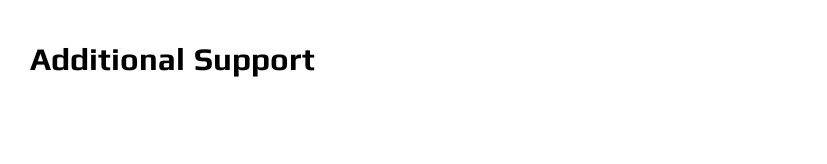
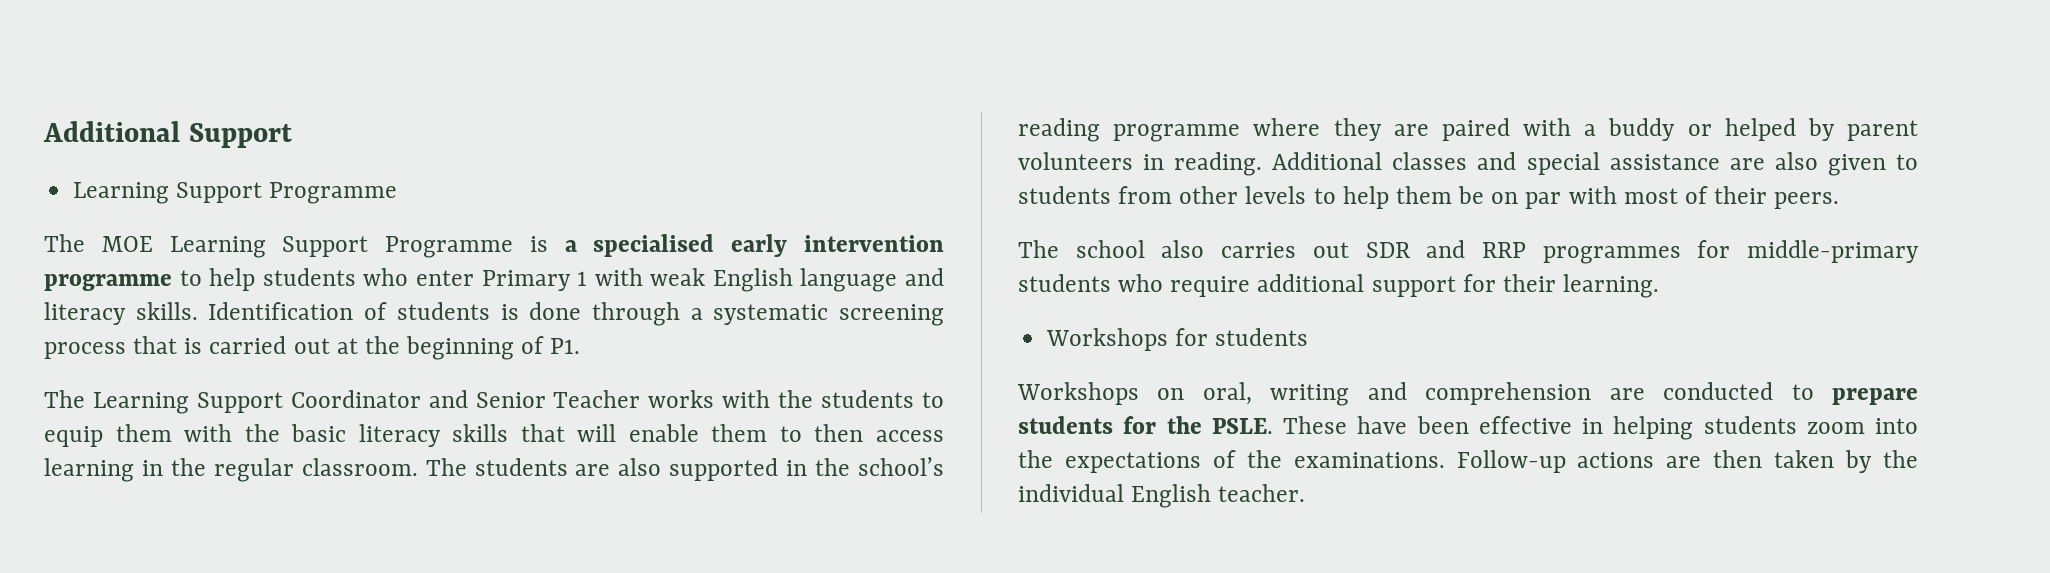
(315, 63) none -> [73,182,398,204] [44,234,945,258] [44,268,945,292] [44,302,945,326] [44,336,581,360] [44,390,944,414] [44,424,945,447] [44,457,944,482] [1018,118,1918,142] [1018,152,1918,176] [1018,186,1840,209] [1018,240,1919,264] [1018,274,1660,298] [1046,328,1309,351] [1017,382,1918,406] [1018,416,1918,440] [1018,450,1918,473] [1018,484,1306,508] // Learning Support Programme // The MOE Learning Support Programme is a specialised early intervention programme to help students who enter Primary 1 with weak English language and literacy skills. Identification of students is done through a systematic screening process that is carried out at the beginning of P1. // The Learning Support Coordinator and Senior Teacher works with the students to equip them with the basic literacy skills that will enable them to then access learning in the regular classroom. The students are also supported in the school’s reading programme where they are paired with a buddy or helped by parent volunteers in reading. Additional classes and special assistance are also given to students from other levels to help them be on par with most of their peers. // The school also carries out SDR and RRP programmes for middle-primary students who require additional support for their learning. // Workshops for students // Workshops on oral, writing and comprehension are conducted to prepare students for the PSLE. These have been effective in helping students zoom into the expectations of the examinations. Follow-up actions are then taken by the individual English teacher.

